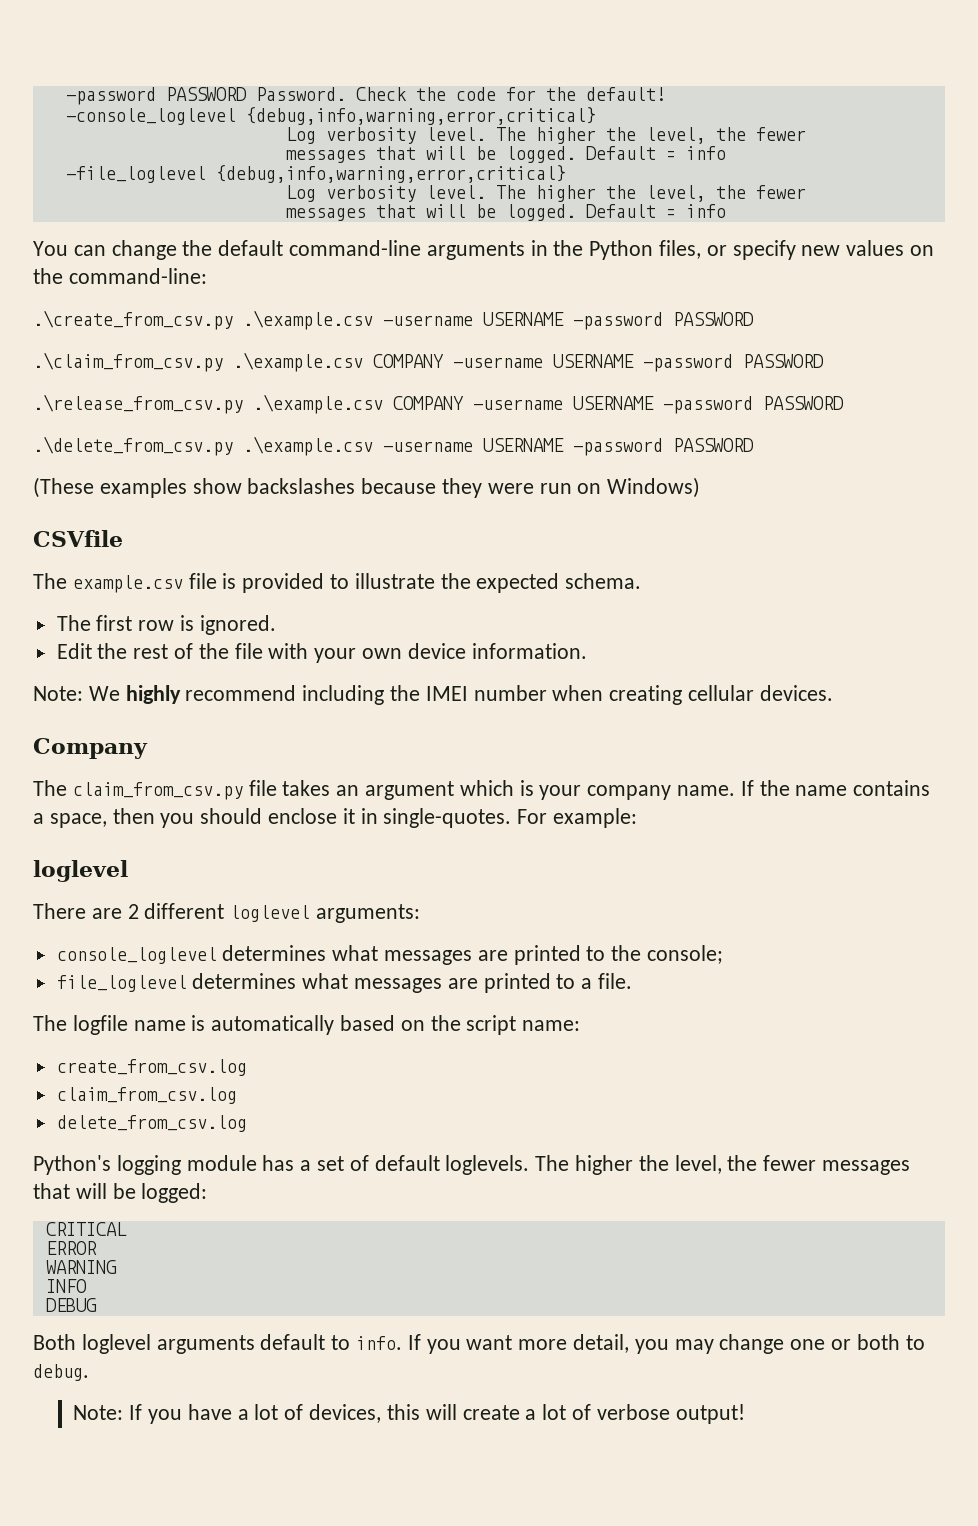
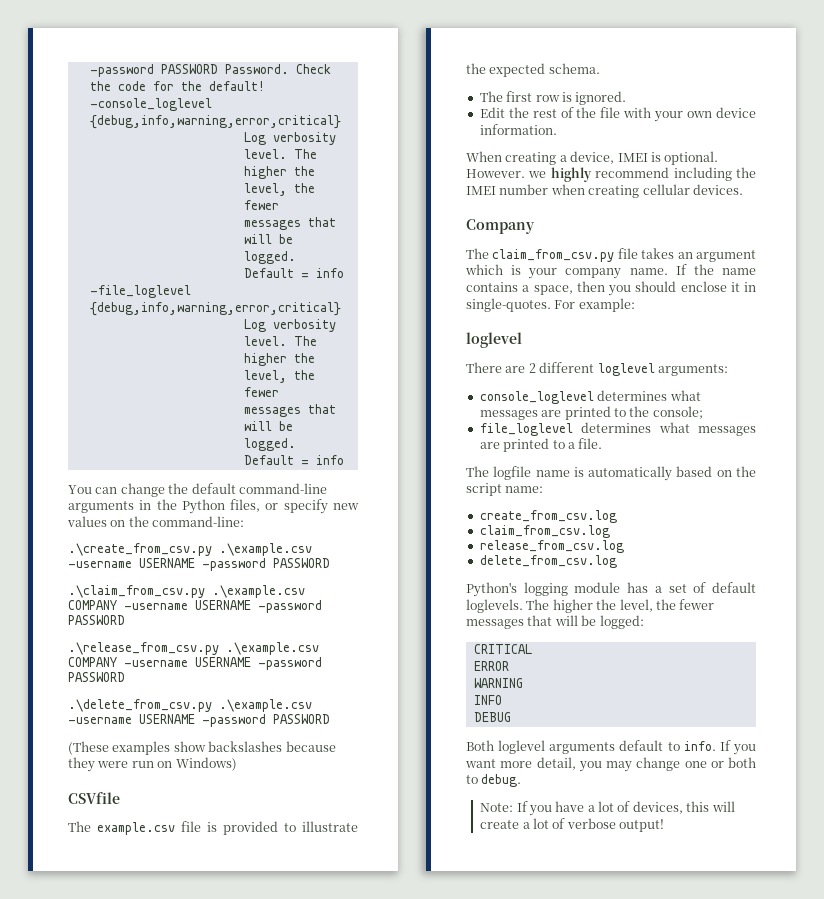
[33,686,120,701] Note: We -> [466,151,719,165] [466,169,547,178] When creating a device, IMEI is optional. However. we
(237, 1095) none -> [479,540,624,553] // release_from_csv.log

